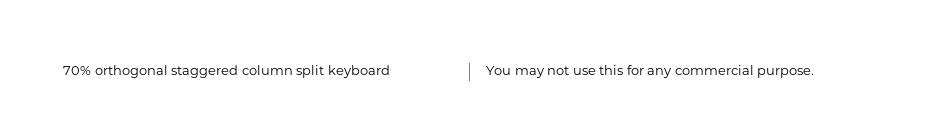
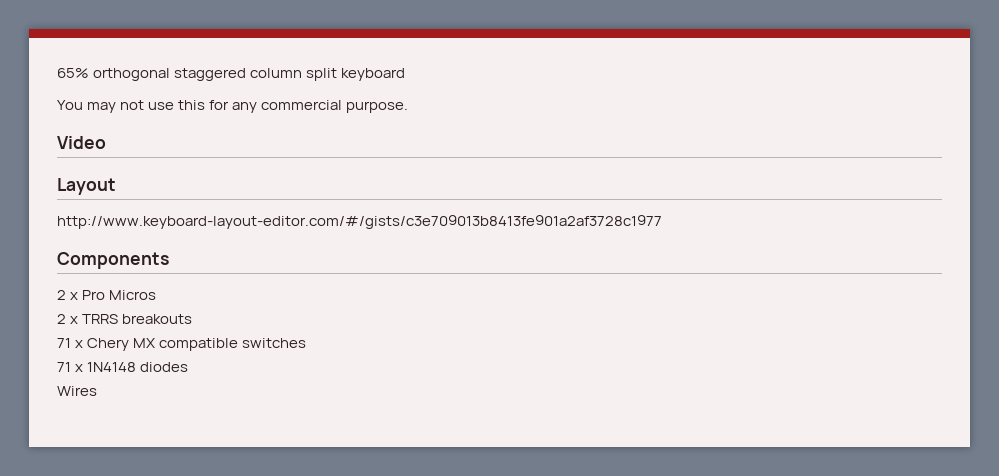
[63,66,91,75] 70% -> [57,68,89,78] 65%
(815, 73) none -> [57,136,106,149] [57,178,116,195] [57,215,662,229] [57,252,169,269] [57,290,157,300] [57,314,193,324] [57,338,307,351] [57,362,189,372] [57,386,97,396] // Video // Layout // http://www.keyboard-layout-editor.com/#/gists/c3e709013b8413fe901a2af3728c1977 // Components // 2 x Pro Micros // 2 x TRRS breakouts // 71 x Chery MX compatible switches // 71 x 1N4148 diodes // Wires

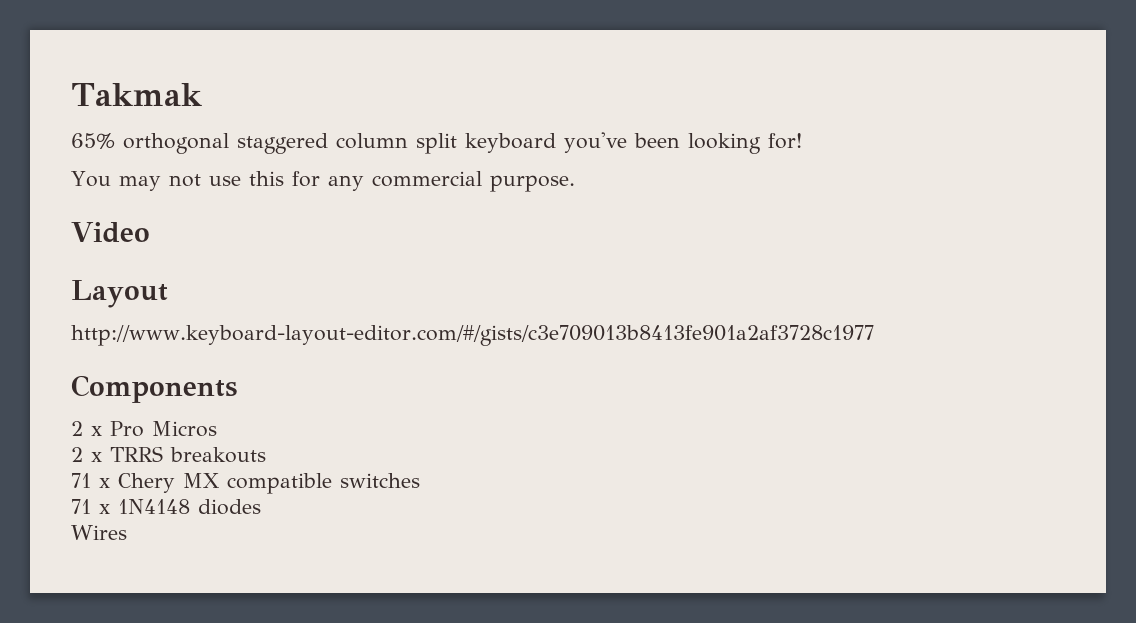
(57, 73) none -> [71,83,202,106] Takmak //
(406, 74) none -> [564,132,802,154] you've been looking for!

